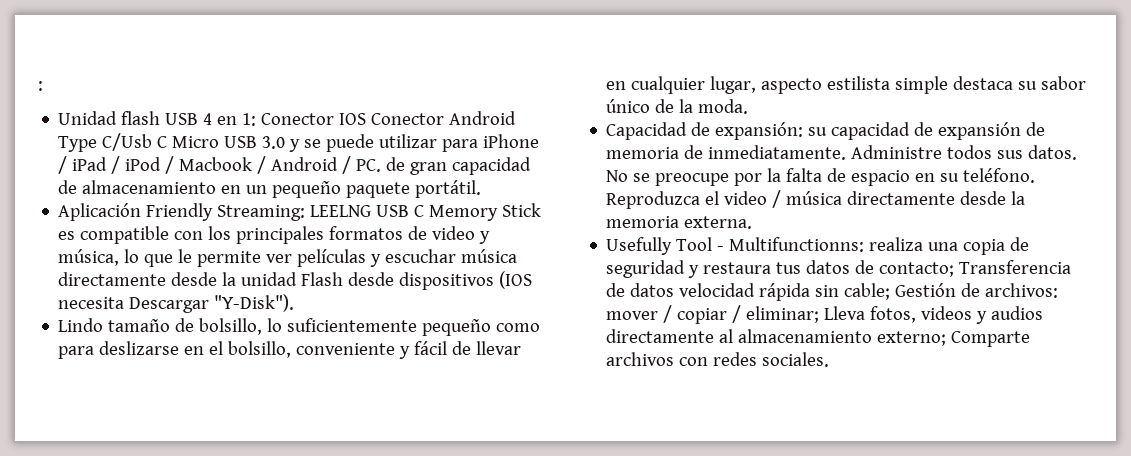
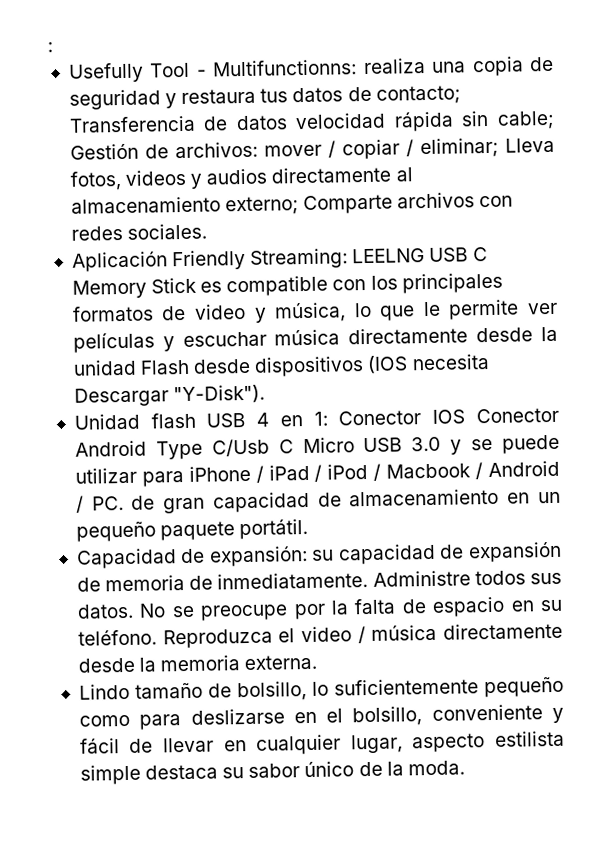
[58,111,517,126] [58,133,540,152] [58,156,532,175] [58,180,482,198] [58,203,542,221] [58,226,491,244] [58,249,518,267] [58,271,533,290] [58,294,295,313] [58,318,541,336] [58,341,522,359] [606,76,1087,94] [606,99,749,114] [606,122,1046,140] [606,145,1078,160] [606,168,1036,186] [606,190,1026,209] [606,216,753,229] // Unidad flash USB 4 en 1: Conector IOS Conector Android Type C/Usb C Micro USB 3.0 y se puede utilizar para iPhone / iPad / iPod / Macbook / Android / PC. de gran capacidad de almacenamiento en un pequeño paquete portátil. // Aplicación Friendly Streaming: LEELNG USB C Memory Stick es compatible con los principales formatos de video y música, lo que le permite ver películas y escuchar música directamente desde la unidad Flash desde dispositivos (IOS necesita Descargar "Y-Disk"). // Lindo tamaño de bolsillo, lo suficientemente pequeño como para deslizarse en el bolsillo, conveniente y fácil de llevar en cualquier lugar, aspecto estilista simple destaca su sabor único de la moda. // Capacidad de expansión: su capacidad de expansión de memoria de inmediatamente. Administre todos sus datos. No se preocupe por la falta de espacio en su teléfono. Reproduzca el video / música directamente desde la memoria externa. -> (53, 47) none
(830, 359) none -> [71,247,488,272] [71,272,503,299] [71,299,558,323] [72,326,559,353] [72,353,490,377] [73,384,266,407] [73,407,559,430] [74,434,560,460] [74,460,561,487] [75,488,561,514] [75,518,309,542] [75,541,562,569] [76,570,562,592] [76,596,564,621] [77,622,563,649] [77,654,318,673] [78,676,564,702] [78,704,565,730] [79,730,565,755] [79,760,465,785] // Aplicación Friendly Streaming: LEELNG USB C Memory Stick es compatible con los principales formatos de video y música, lo que le permite ver películas y escuchar música directamente desde la unidad Flash desde dispositivos (IOS necesita Descargar "Y-Disk"). // Unidad flash USB 4 en 1: Conector IOS Conector Android Type C/Usb C Micro USB 3.0 y se puede utilizar para iPhone / iPad / iPod / Macbook / Android / PC. de gran capacidad de almacenamiento en un pequeño paquete portátil. // Capacidad de expansión: su capacidad de expansión de memoria de inmediatamente. Administre todos sus datos. No se preocupe por la falta de espacio en su teléfono. Reproduzca el video / música directamente desde la memoria externa. // Lindo tamaño de bolsillo, lo suficientemente pequeño como para deslizarse en el bolsillo, conveniente y fácil de llevar en cualquier lugar, aspecto estilista simple destaca su sabor único de la moda.

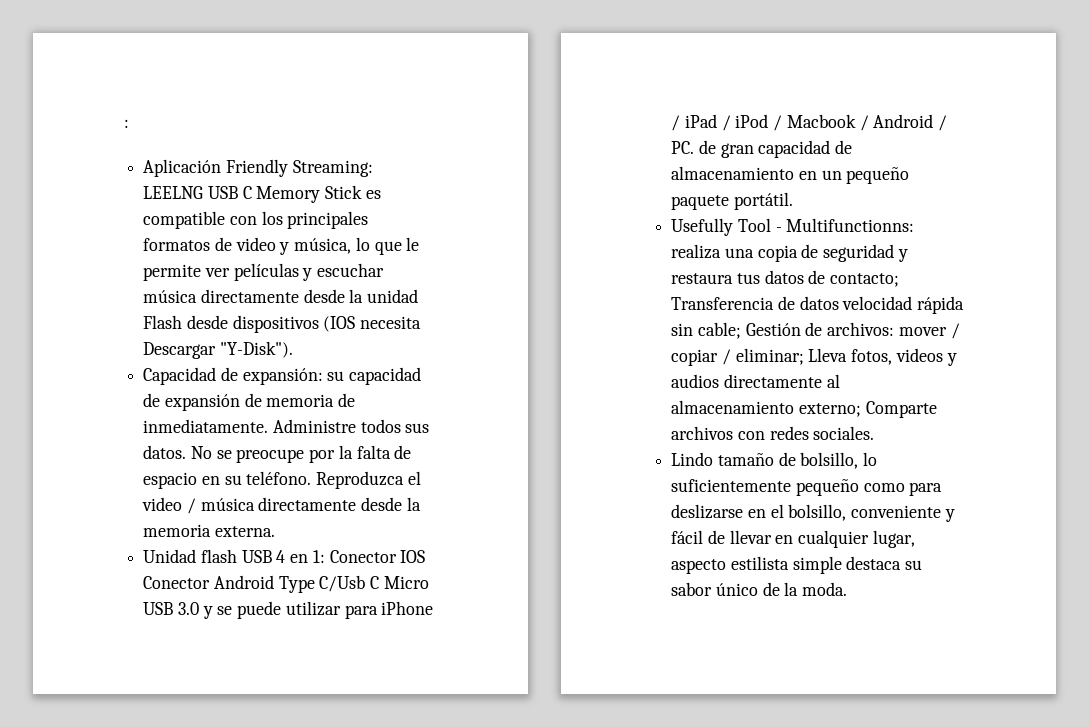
(53, 47) none -> [143,159,373,177] [143,185,381,203] [143,211,369,229] [143,237,420,255] [143,263,385,281] [143,289,419,303] [143,315,422,333] [143,341,293,359] [143,367,422,385] [143,393,356,411] [143,419,430,433] [143,445,412,463] [143,471,421,489] [142,497,421,514] [143,524,275,537] [143,549,426,563] [143,575,429,593] [143,601,434,619] [671,114,948,131] [671,140,853,158] [671,166,910,184] [671,192,793,210] // Aplicación Friendly Streaming: LEELNG USB C Memory Stick es compatible con los principales formatos de video y música, lo que le permite ver películas y escuchar música directamente desde la unidad Flash desde dispositivos (IOS necesita Descargar "Y-Disk"). // Capacidad de expansión: su capacidad de expansión de memoria de inmediatamente. Administre todos sus datos. No se preocupe por la falta de espacio en su teléfono. Reproduzca el video / música directamente desde la memoria externa. // Unidad flash USB 4 en 1: Conector IOS Conector Android Type C/Usb C Micro USB 3.0 y se puede utilizar para iPhone / iPad / iPod / Macbook / Android / PC. de gran capacidad de almacenamiento en un pequeño paquete portátil.
[71,247,488,272] [71,272,503,299] [71,299,558,323] [72,326,559,353] [72,353,490,377] [73,384,266,407] [73,407,559,430] [74,434,560,460] [74,460,561,487] [75,488,561,514] [75,518,309,542] [75,541,562,569] [76,570,562,592] [76,596,564,621] [77,622,563,649] [77,654,318,673] // Aplicación Friendly Streaming: LEELNG USB C Memory Stick es compatible con los principales formatos de video y música, lo que le permite ver películas y escuchar música directamente desde la unidad Flash desde dispositivos (IOS necesita Descargar "Y-Disk"). // Unidad flash USB 4 en 1: Conector IOS Conector Android Type C/Usb C Micro USB 3.0 y se puede utilizar para iPhone / iPad / iPod / Macbook / Android / PC. de gran capacidad de almacenamiento en un pequeño paquete portátil. // Capacidad de expansión: su capacidad de expansión de memoria de inmediatamente. Administre todos sus datos. No se preocupe por la falta de espacio en su teléfono. Reproduzca el video / música directamente desde la memoria externa. -> (875, 433) none

